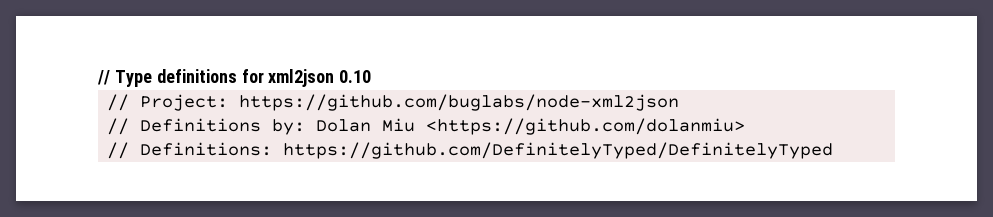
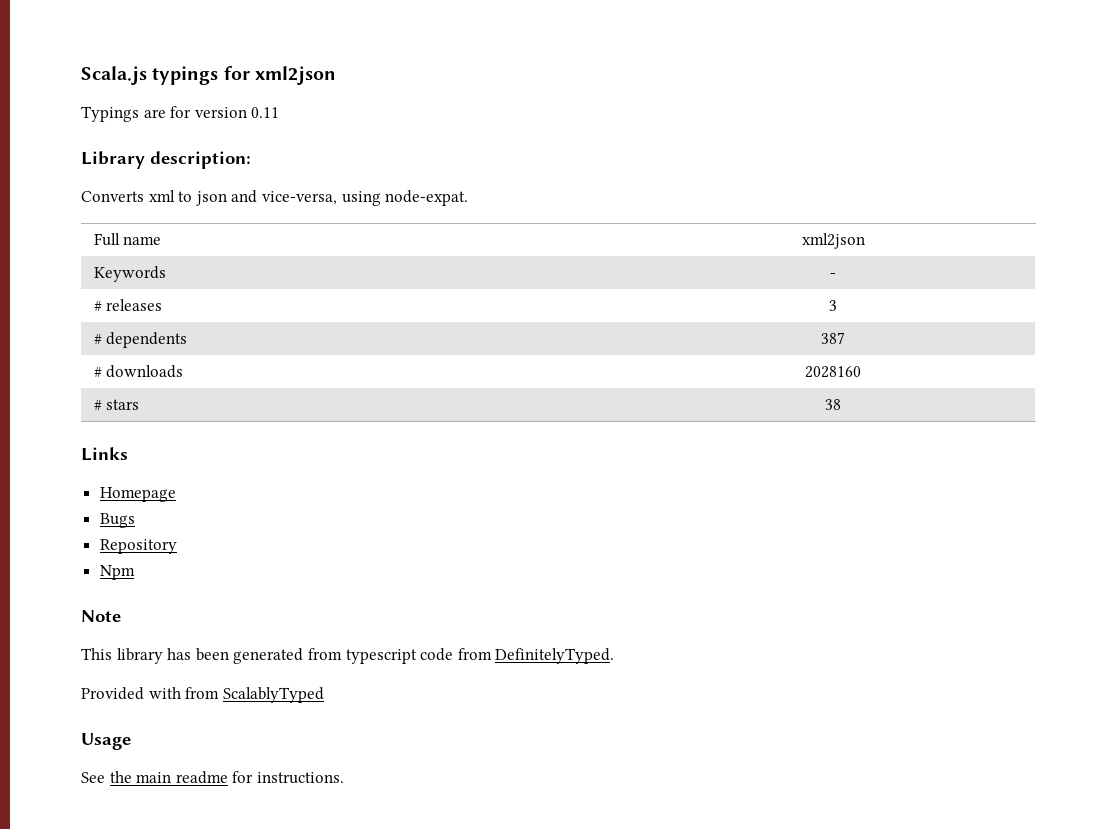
[97,69,237,87] // Type definitions -> [81,66,219,85] Scala.js typings
[339,70,372,83] [107,94,680,111] [107,118,746,135] [107,142,834,159] 0.10 // // Project: https://github.com/buglabs/node-xml2json // // Definitions by: Dolan Miu <https://github.com/dolanmiu> // // Definitions: https://github.com/DefinitelyTyped/DefinitelyTyped -> [81,106,280,122] [81,151,251,169] [81,190,469,206] [93,233,162,246] [801,233,865,249] [93,266,166,282] [830,273,836,278] [93,299,163,311] [829,300,837,311] [93,332,188,348] [821,332,845,344] [93,365,184,378] [805,366,861,378] [93,399,140,410] [825,399,841,410] [81,447,128,461] [99,487,176,502] [99,513,135,528] [99,539,177,554] [99,565,135,580] [81,610,121,622] [81,648,615,664] [81,687,324,703] [81,733,131,750] [81,771,344,784] // Typings are for version 0.11 // Library description: // Converts xml to json and vice-versa, using node-expat. // Full name | xml2json // Keywords | - // # releases | 3 // # dependents | 387 // # downloads | 2028160 // # stars | 38 // Links // Homepage // Bugs // Repository // Npm // Note // This library has been generated from typescript code from DefinitelyTyped. // Provided with from ScalablyTyped // Usage // See the main readme for instructions.

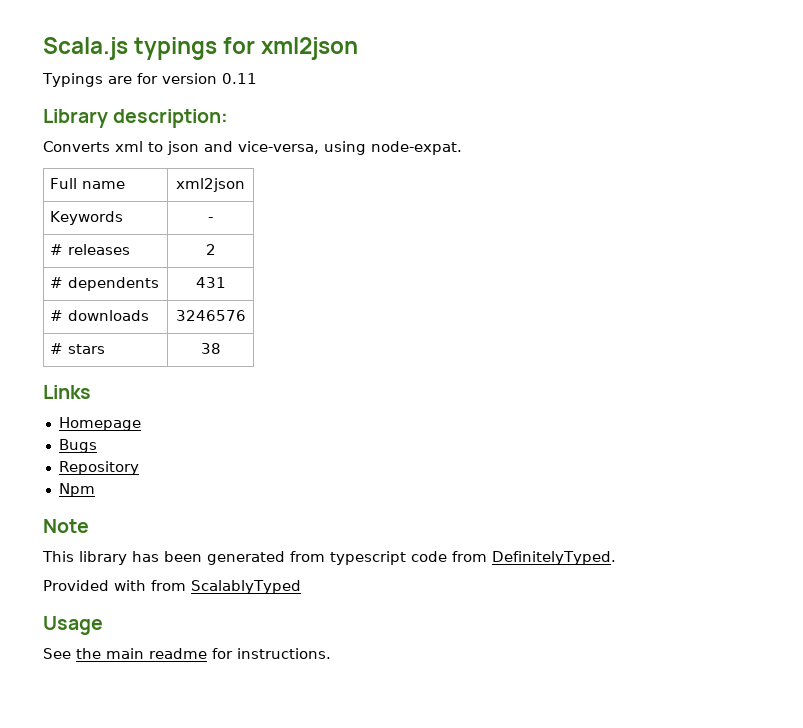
[829,300,837,311] 3 -> [205,244,216,255] 2
[821,332,845,344] 387 -> [195,277,226,288] 431
[805,366,861,378] 2028160 -> [175,310,246,321] 3246576

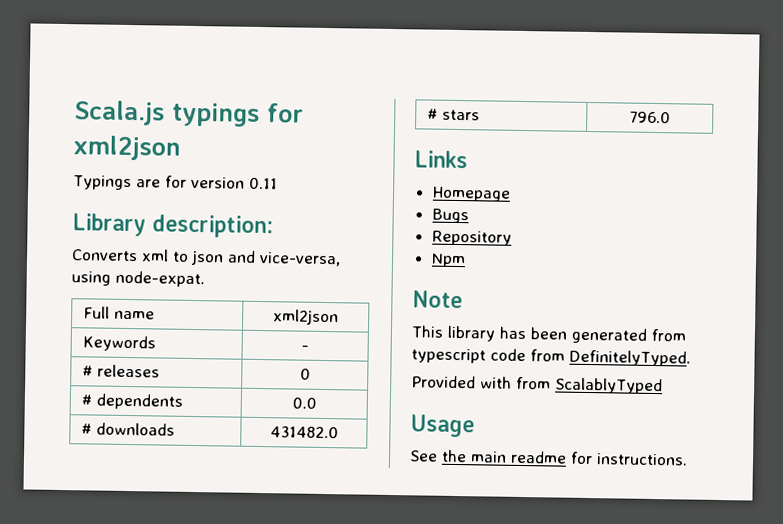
[205,244,216,255] 2 -> [299,368,311,380] 0
[195,277,226,288] 431 -> [291,397,317,409] 0.0
[175,310,246,321] 3246576 -> [269,426,339,439] 431482.0
[200,343,221,354] 38 -> [629,111,671,124] 796.0

